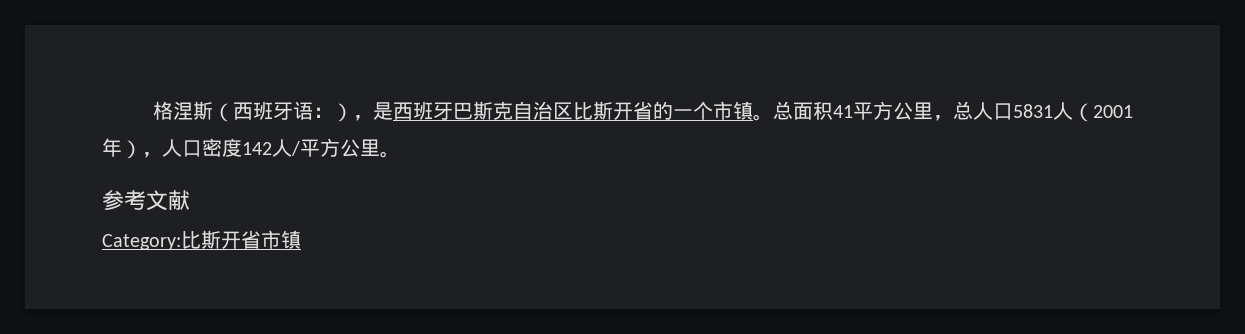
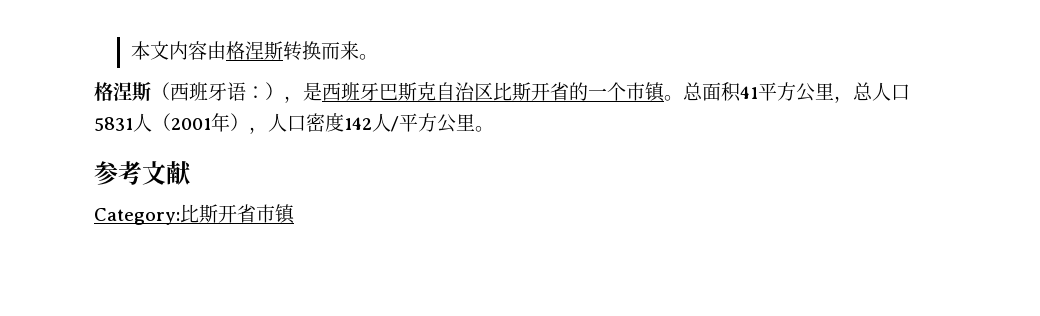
(152, 110) none -> [130,41,378,61] 本文内容由格涅斯转换而来。 //

